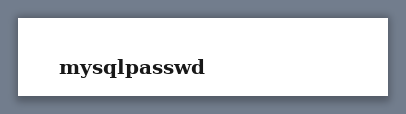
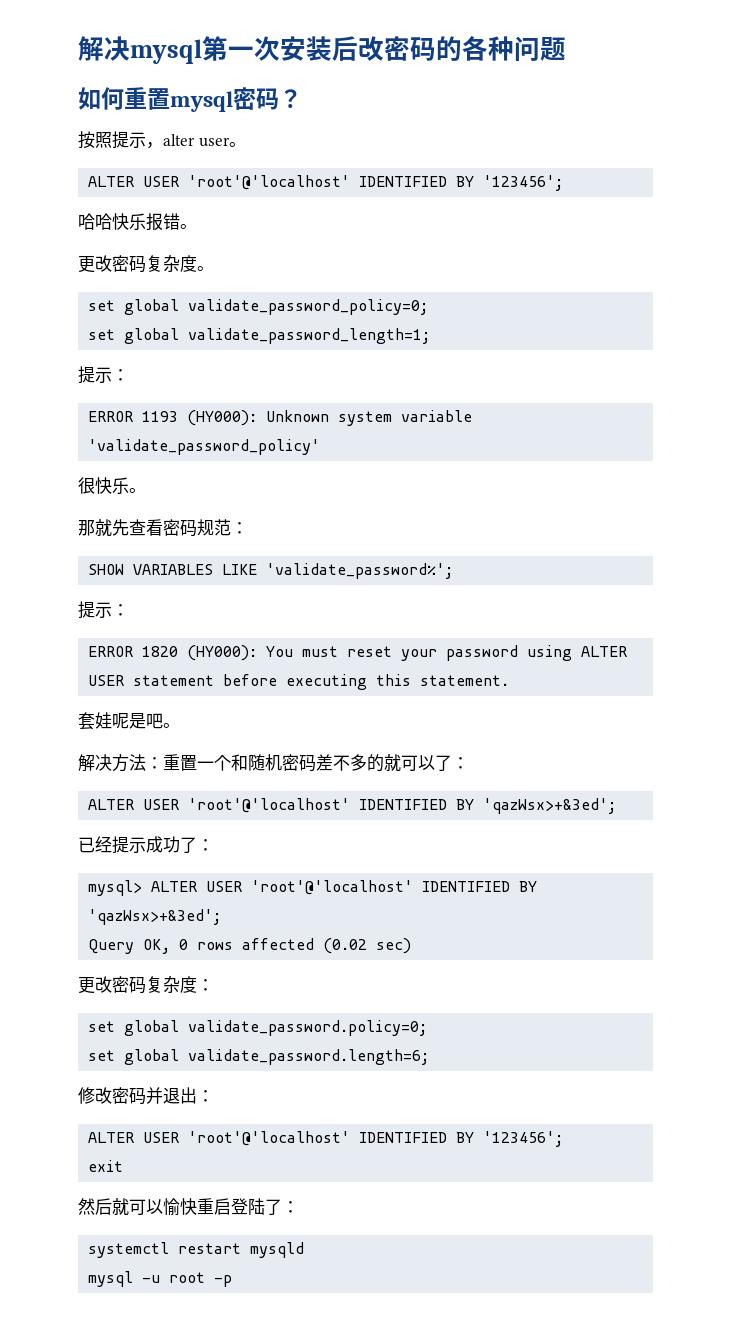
[59,59,205,78] mysqlpasswd -> [78,36,566,64] [78,87,302,112] [78,131,246,149] [88,175,564,191] [78,213,197,231] [78,255,214,273] [88,299,429,315] [88,328,431,344] [78,366,129,384] [88,410,473,426] [88,439,321,455] [78,477,146,494] [78,519,248,537] [88,563,454,579] [78,601,129,619] [88,645,628,661] [88,674,510,690] [78,712,180,730] [78,754,469,772] [88,798,617,814] [78,836,214,854] [88,880,538,896] [88,909,222,925] [88,938,412,954] [78,976,214,994] [88,1020,428,1036] [88,1049,430,1065] [78,1087,214,1105] [88,1131,564,1147] [88,1160,124,1172] [78,1198,299,1216] [88,1242,305,1258] [88,1271,233,1287] 解决mysql第一次安装后改密码的各种问题 // 如何重置mysql密码？ // 按照提示，alter user。 // ALTER USER 'root'@'localhost' IDENTIFIED BY '123456'; // 哈哈快乐报错。 // 更改密码复杂度。 // set global validate_password_policy=0; // set global validate_password_length=1; // 提示： // ERROR 1193 (HY000): Unknown system variable 'validate_password_policy' // 很快乐。 // 那就先查看密码规范： // SHOW VARIABLES LIKE 'validate_password%'; // 提示： // ERROR 1820 (HY000): You must reset your password using ALTER USER statement before executing this statement. // 套娃呢是吧。 // 解决方法：重置一个和随机密码差不多的就可以了： // ALTER USER 'root'@'localhost' IDENTIFIED BY 'qazWsx>+&3ed'; // 已经提示成功了： // mysql> ALTER USER 'root'@'localhost' IDENTIFIED BY 'qazWsx>+&3ed'; // Query OK, 0 rows affected (0.02 sec) // 更改密码复杂度： // set global validate_password.policy=0; // set global validate_password.length=6; // 修改密码并退出： // ALTER USER 'root'@'localhost' IDENTIFIED BY '123456'; // exit // 然后就可以愉快重启登陆了： // systemctl restart mysqld // mysql -u root -p

